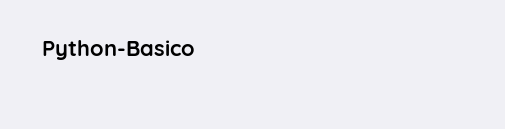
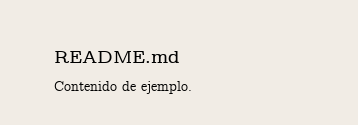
[42,40,195,60] Python-Basico -> [54,51,180,63] [54,81,192,94] README.md // Contenido de ejemplo.

